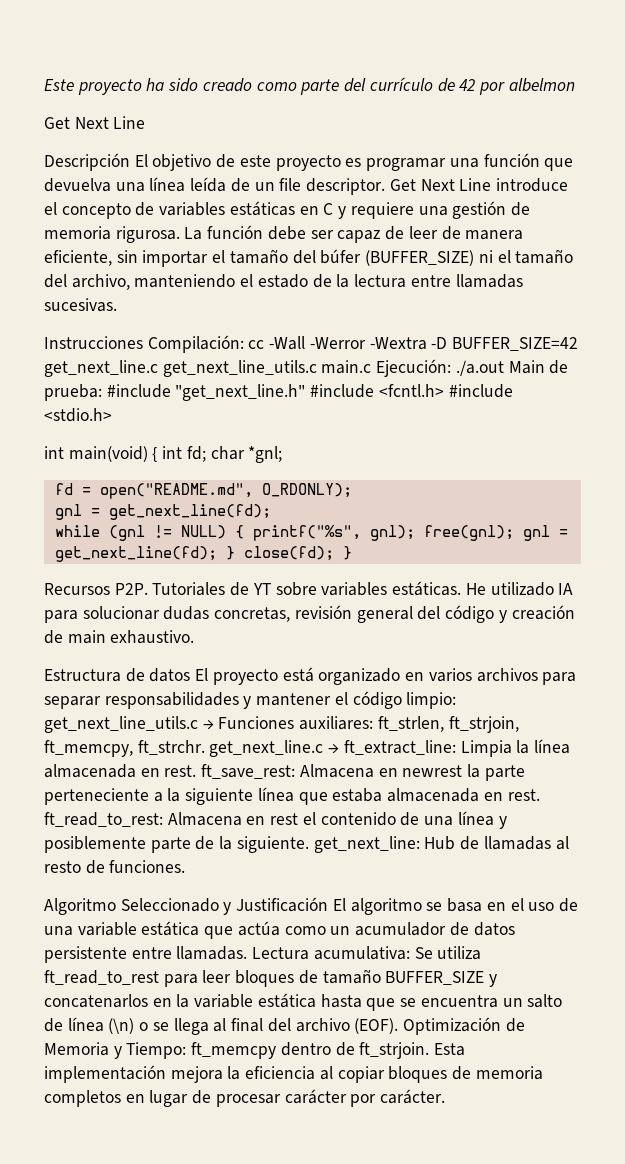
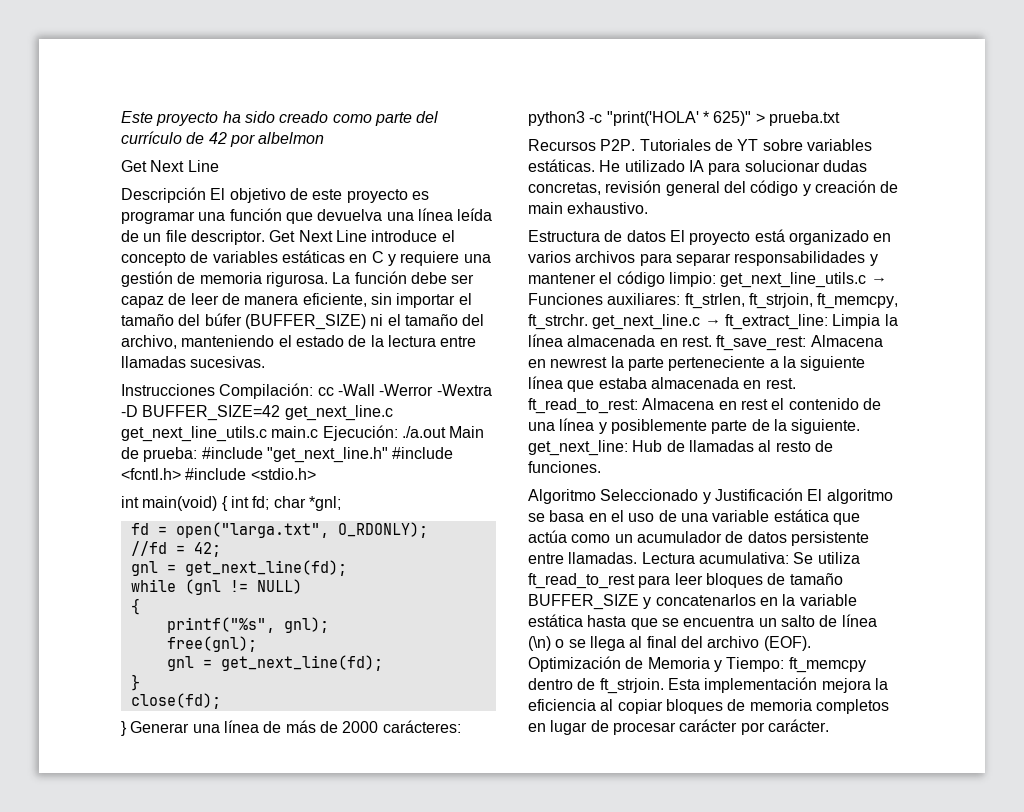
[99,483,253,499] open("README.md", -> [175,522,329,538] open("larga.txt",
(352, 490) none -> [130,541,221,557] // //fd = 42;
[234,525,244,539] { -> [130,598,140,615] // { //
(415, 533) none -> (329, 625) //
[522,525,568,541] [54,546,235,562] gnl = get_next_line(fd); } -> [166,655,383,671] [130,674,140,691] // gnl = get_next_line(fd); // } //
[342,546,352,560] } -> [121,720,461,736] [528,111,840,126] // } Generar una línea de más de 2000 carácteres: python3 -c "print('HOLA' * 625)" > prueba.txt

